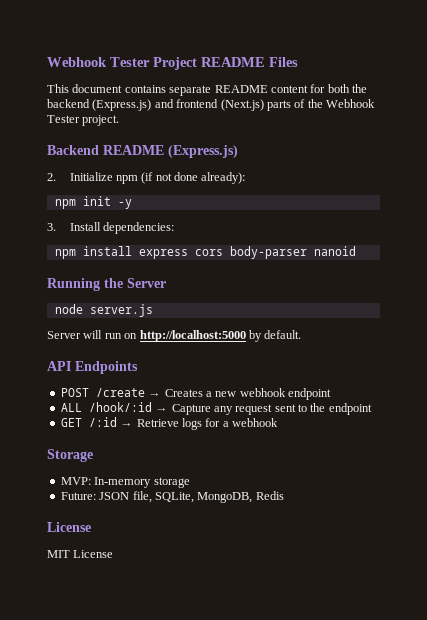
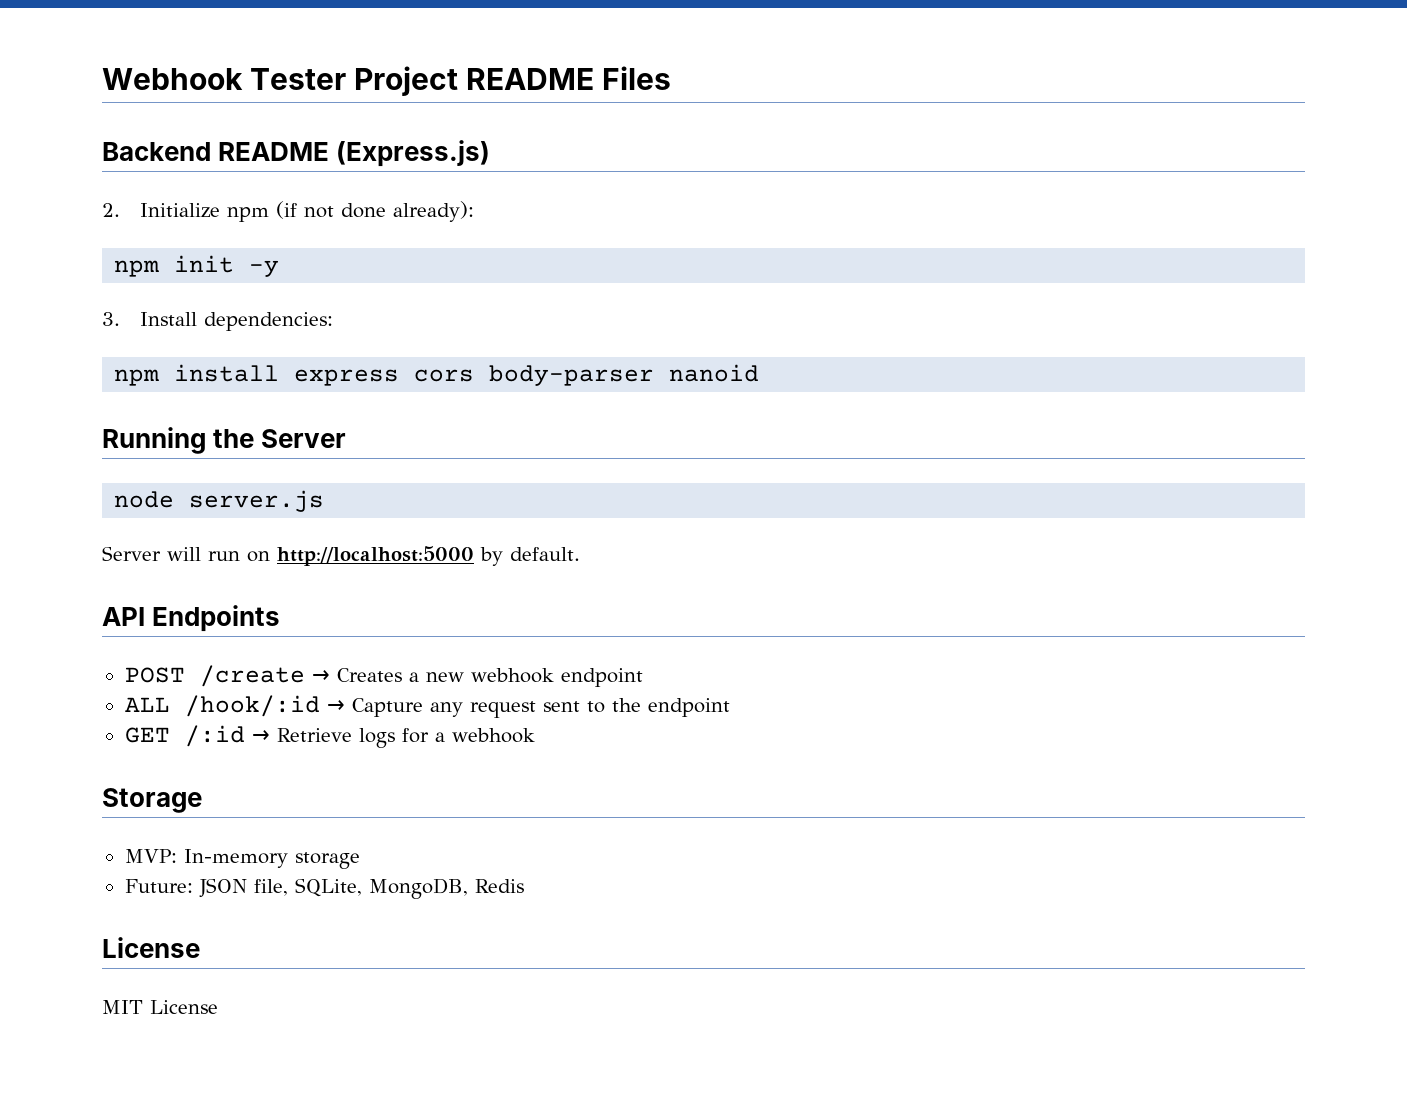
[47,84,367,96] [47,99,375,111] [47,115,120,126] // This document contains separate README content for both the backend (Express.js) and frontend (Next.js) parts of the Webhook Tester project. -> (672, 78) none

